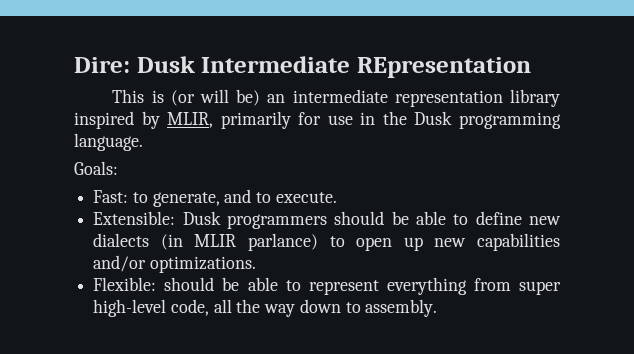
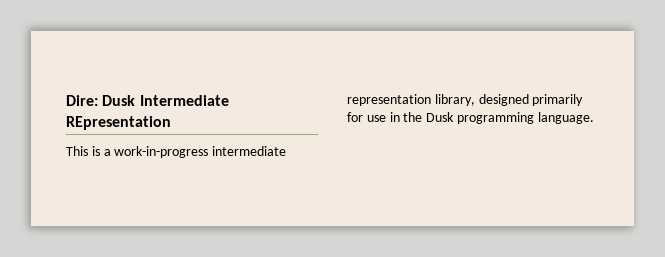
[170,89,560,107] [74,111,214,129] (or will be) an intermediate representation library inspired by MLIR, -> [103,146,287,158] [347,94,529,106] a work-in-progress intermediate representation library, designed
[74,161,118,175] [93,189,337,207] [93,211,561,229] [93,233,560,251] [93,255,256,273] [93,277,561,295] [93,299,438,317] // Goals: // Fast: to generate, and to execute. // Extensible: Dusk programmers should be able to define new dialects (in MLIR parlance) to open up new capabilities and/or optimizations. // Flexible: should be able to represent everything from super high-level code, all the way down to assembly. -> (594, 118) none

